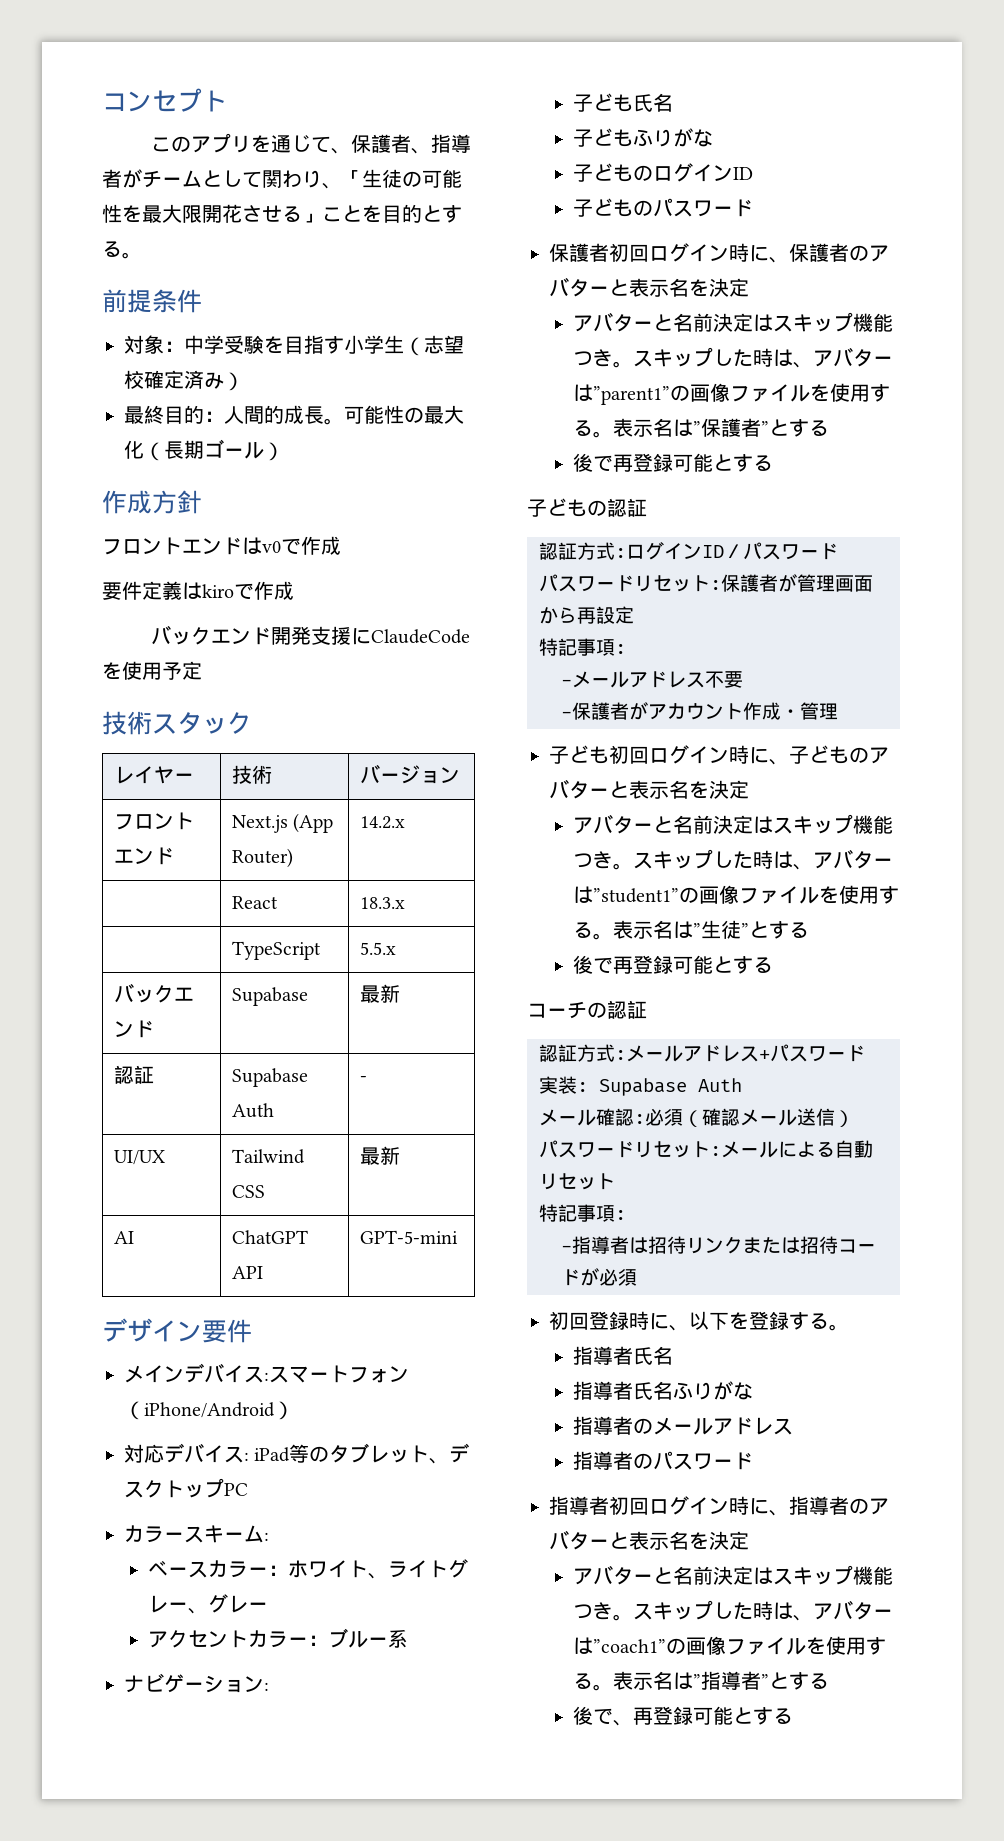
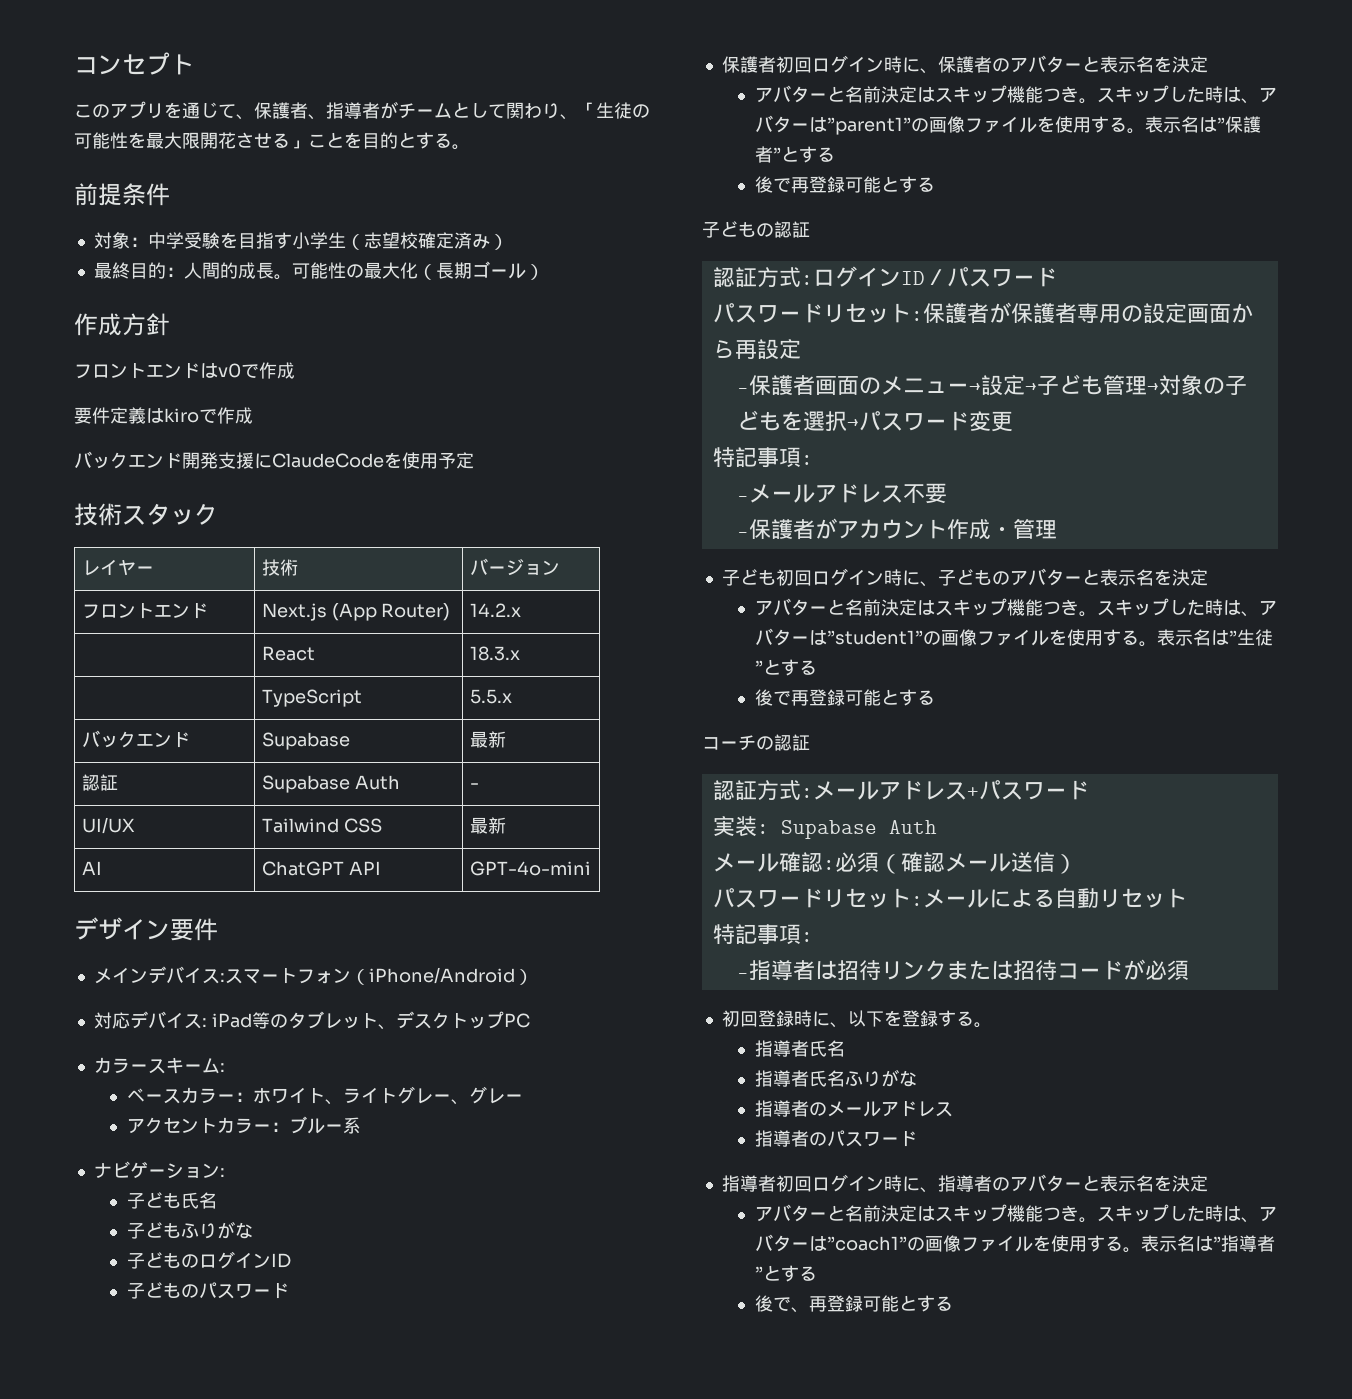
[359,1230,458,1244] GPT-5-mini -> [469,861,591,876] GPT-4o-mini
[797,574,835,592] 管理 -> [1010,303,1187,324] 保護者専用の設定
(634, 615) none -> [736,374,1247,396] [736,410,1013,432] // -保護者画面のメニュー→設定→子ども管理→対象の子どもを選択→パスワード変更

